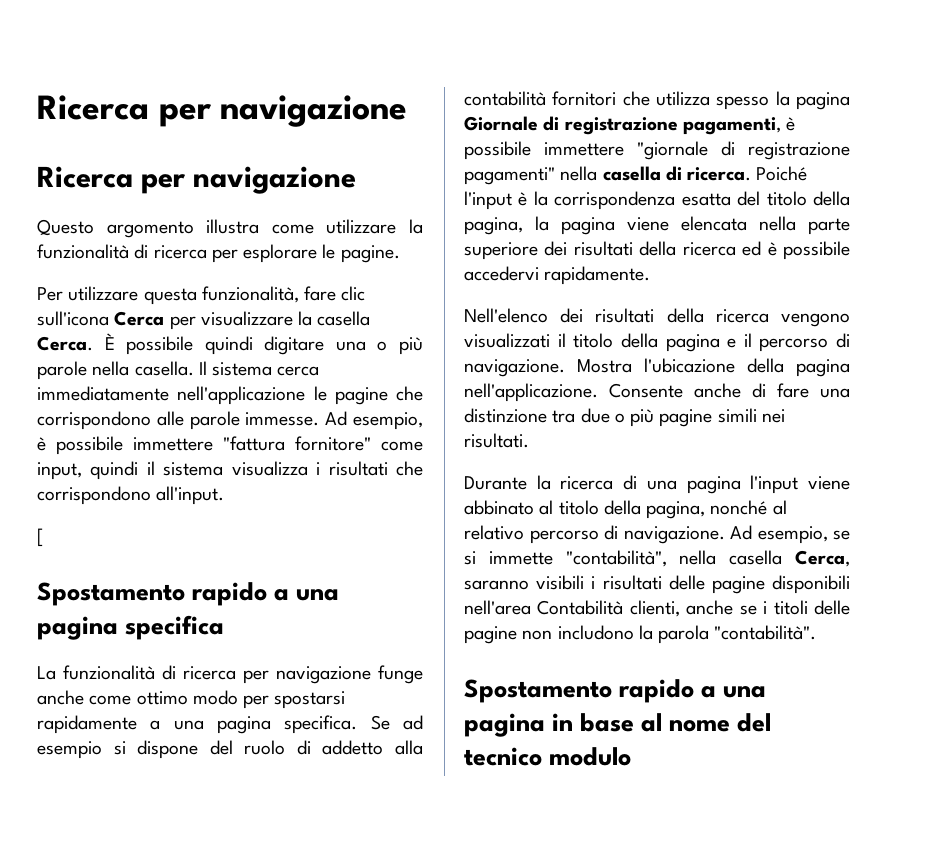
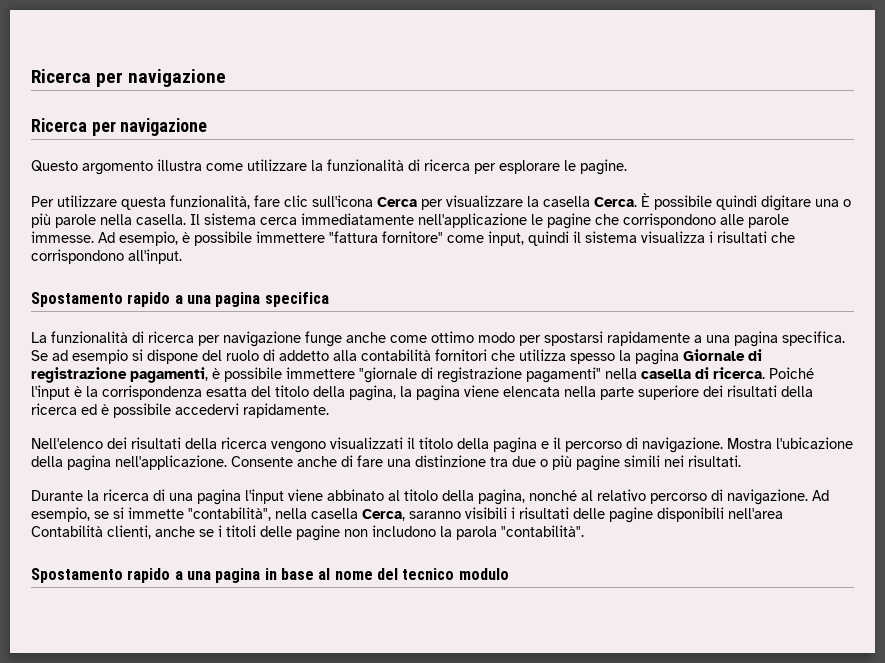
[37,528,44,547] // [ -> (182, 256) none

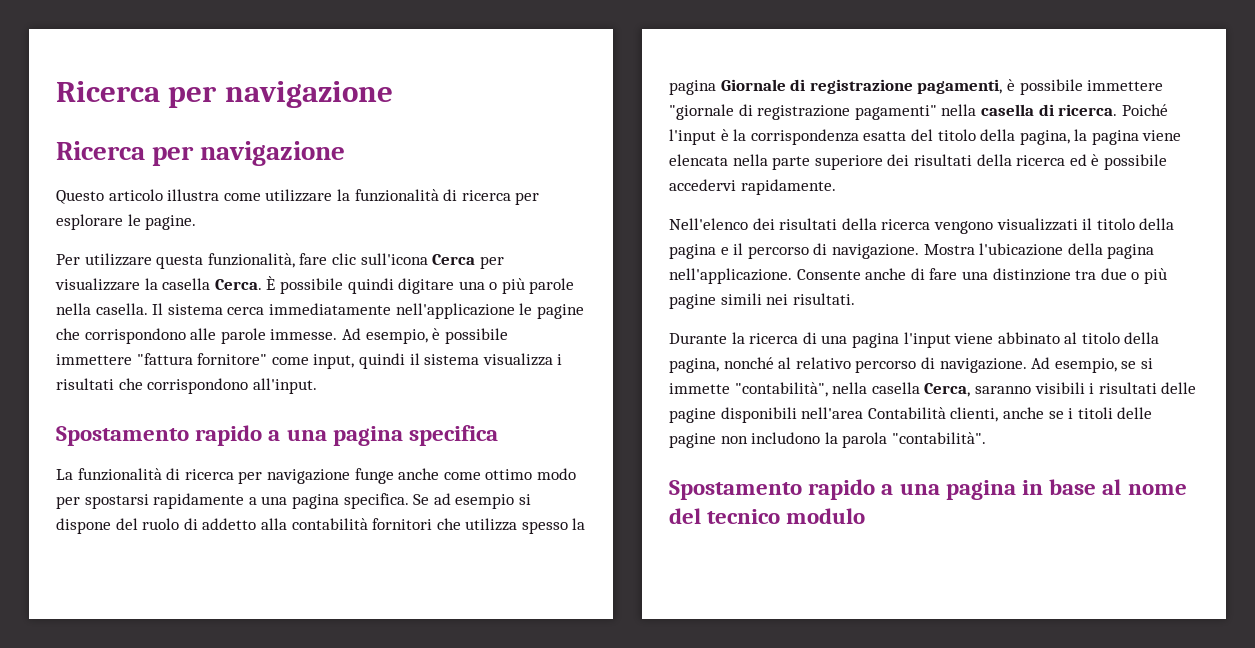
[82,161,153,175] argomento -> [108,189,163,201] articolo

